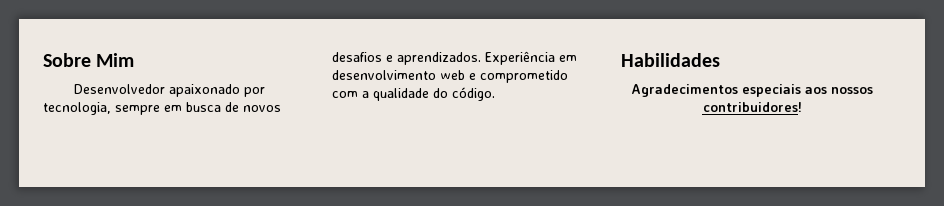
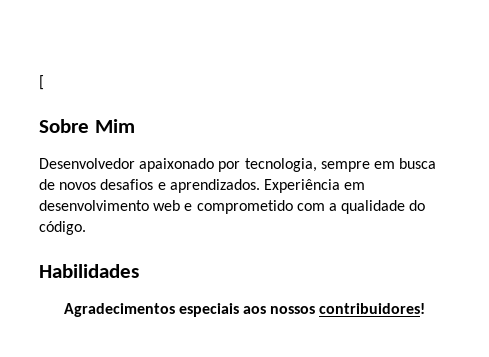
(43, 60) none -> [39,75,44,90] [ //

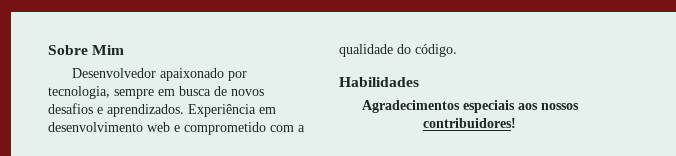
[39,75,44,90] [ // -> (48, 50) none

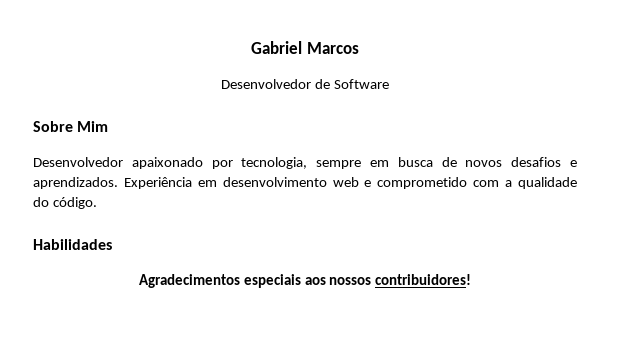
(48, 50) none -> [251,41,359,54] [221,79,389,89] Gabriel Marcos // Desenvolvedor de Software //

